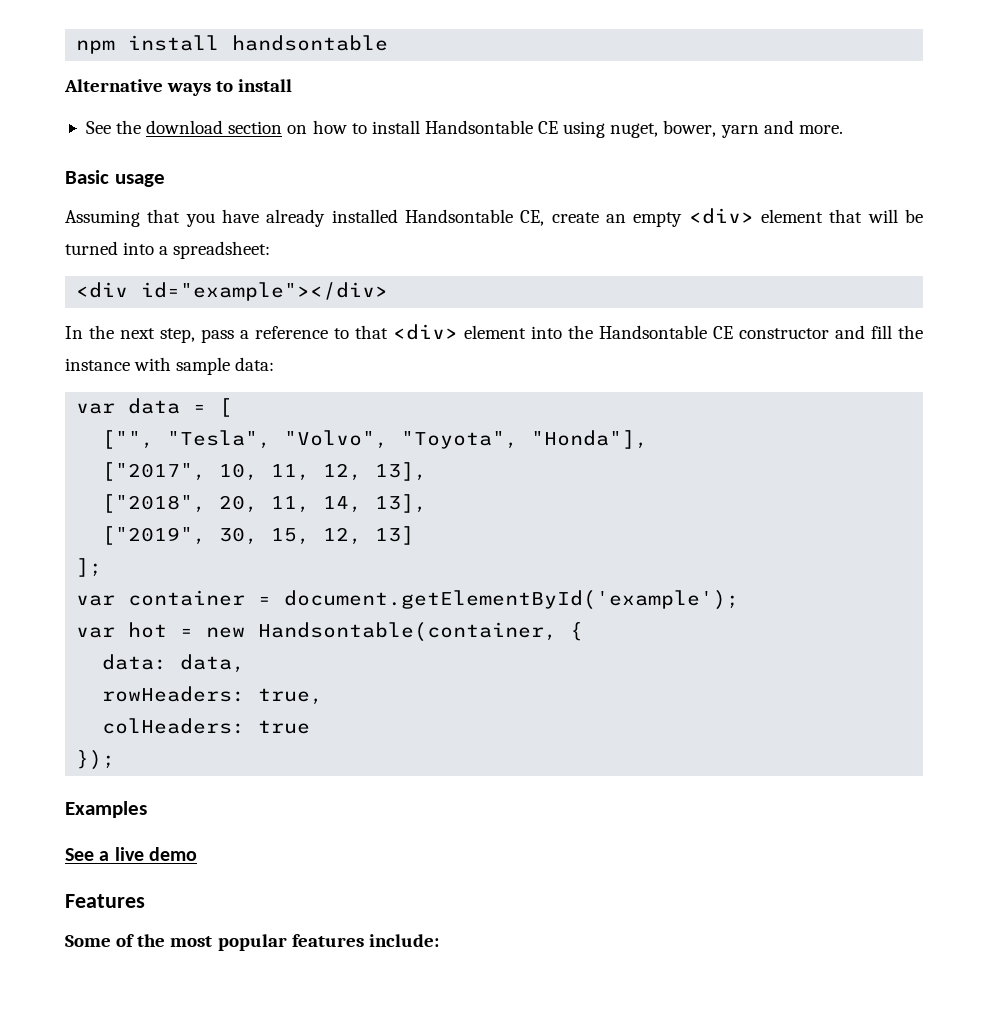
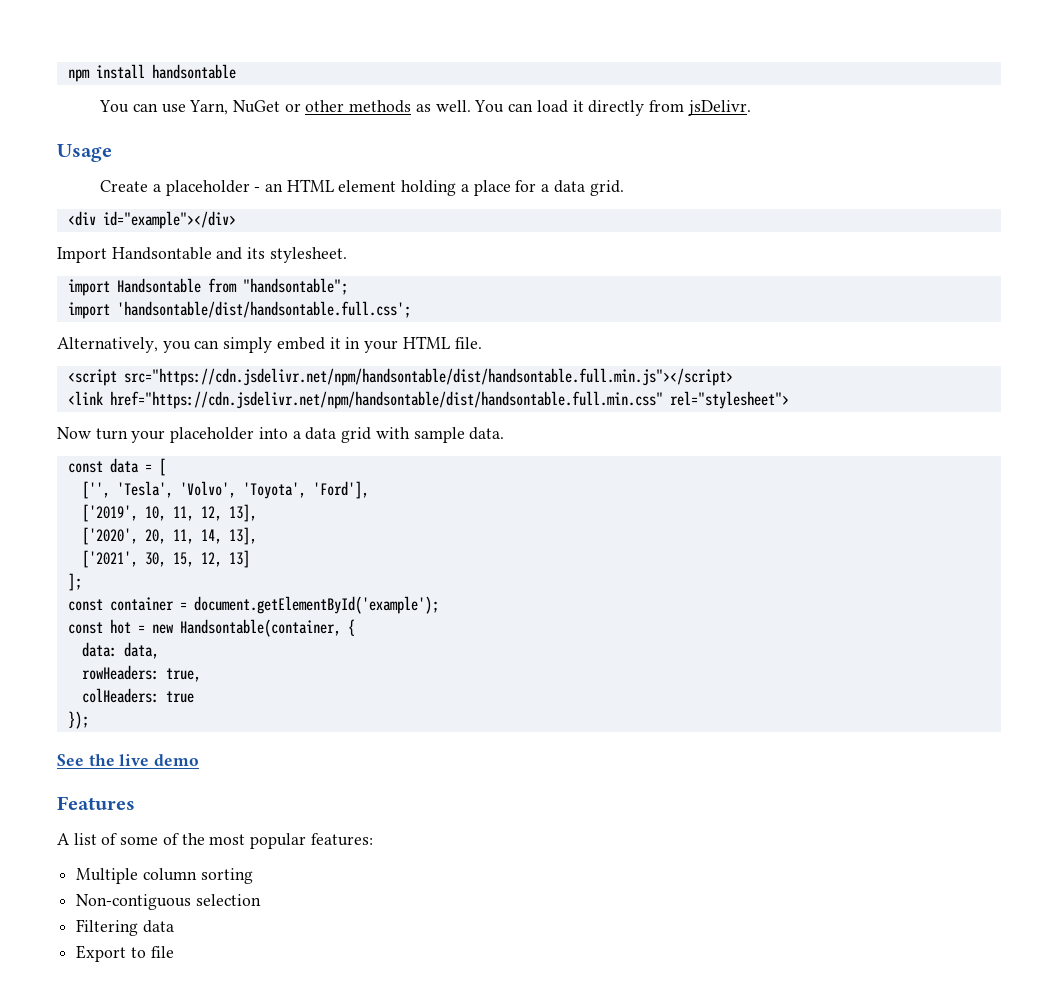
[64,79,293,96] [85,120,843,138] [65,170,165,187] [65,208,924,227] [65,241,271,259] [76,282,389,301] [65,324,923,343] [65,357,275,375] [76,398,233,417] [102,430,649,449] [102,462,207,481] Alternative ways to install // See the download section on how to install Handsontable CE using nuget, bower, yarn and more. // Basic usage // Assuming that you have already installed Handsontable CE, create an empty <div> element that will be turned into a spreadsheet: // <div id="example"></div> // In the next step, pass a reference to that <div> element into the Handsontable CE constructor and fill the instance with sample data: // var data = [ // ["", "Tesla", "Volvo", "Toyota", "Honda"], // ["2017", -> [99,100,751,116] [57,144,112,162] [100,179,624,196] [67,211,236,229] [57,247,347,263] [67,278,348,296] [67,301,411,319] [57,336,482,353] [67,368,733,386] [67,391,789,409] [57,427,505,443] [67,458,166,476] [81,481,369,499] [81,504,138,522] You can use Yarn, NuGet or other methods as well. You can load it directly from jsDelivr. // Usage // Create a placeholder - an HTML element holding a place for a data grid. // <div id="example"></div> // Import Handsontable and its stylesheet. // import Handsontable from "handsontable"; // import 'handsontable/dist/handsontable.full.css'; // Alternatively, you can simply embed it in your HTML file. // <script src="https://cdn.jsdelivr.net/npm/handsontable/dist/handsontable.full.min.js"></script> // <link href="https://cdn.jsdelivr.net/npm/handsontable/dist/handsontable.full.min.css" rel="stylesheet"> // Now turn your placeholder into a data grid with sample data. // const data = [ // ['', 'Tesla', 'Volvo', 'Toyota', 'Ford'], // ['2019',
[102,494,207,513] ["2018", -> [81,527,138,545] ['2020',
[102,526,207,545] ["2019", -> [81,550,138,568] ['2021',
[76,595,116,606] var -> [67,599,103,611] const
[76,627,116,638] var -> [67,622,103,634] const
[65,801,147,818] [65,848,110,861] // Examples // See a -> [57,754,115,766] // See the
[65,934,439,951] Some of the most popular features include: -> [57,833,373,849] [76,868,253,884] [76,894,261,910] [76,919,174,936] [76,945,174,962] A list of some of the most popular features: // Multiple column sorting // Non-contiguous selection // Filtering data // Export to file

